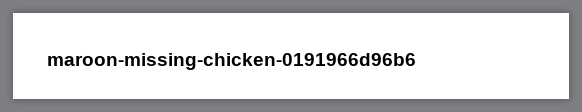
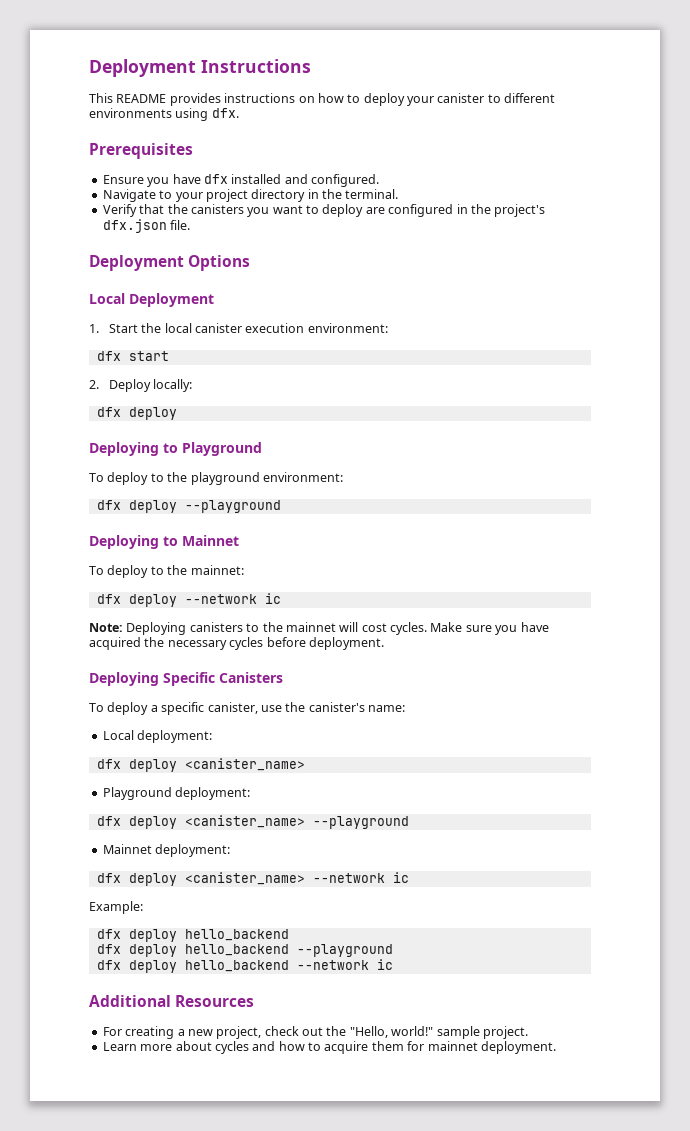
[47,53,416,70] maroon-missing-chicken-0191966d96b6 -> [89,59,311,77] [89,93,556,106] [89,108,239,121] [89,143,193,159] [102,174,379,187] [102,189,399,202] [102,204,546,217] [102,219,191,233] [89,255,251,271] [89,293,214,307] [89,323,388,333] [96,351,169,361] [89,379,193,392] [96,407,177,420] [89,442,262,456] [89,472,343,485] [96,500,281,513] [89,535,239,549] [89,565,244,578] [96,593,281,607] [89,622,549,635] [89,637,384,650] [89,672,283,686] [89,702,405,715] [102,730,213,743] [96,758,305,772] [102,787,251,800] [96,815,409,829] [102,844,231,857] [96,872,409,886] [89,901,143,914] [96,929,289,942] [96,944,393,957] [96,959,393,973] [89,995,255,1007] [102,1026,528,1039] [102,1041,556,1054] Deployment Instructions // This README provides instructions on how to deploy your canister to different environments using dfx. // Prerequisites // Ensure you have dfx installed and configured. // Navigate to your project directory in the terminal. // Verify that the canisters you want to deploy are configured in the project's dfx.json file. // Deployment Options // Local Deployment // 1. Start the local canister execution environment: // dfx start // 2. Deploy locally: // dfx deploy // Deploying to Playground // To deploy to the playground environment: // dfx deploy --playground // Deploying to Mainnet // To deploy to the mainnet: // dfx deploy --network ic // Note: Deploying canisters to the mainnet will cost cycles. Make sure you have acquired the necessary cycles before deployment. // Deploying Specific Canisters // To deploy a specific canister, use the canister's name: // Local deployment: // dfx deploy <canister_name> // Playground deployment: // dfx deploy <canister_name> --playground // Mainnet deployment: // dfx deploy <canister_name> --network ic // Example: // dfx deploy hello_backend // dfx deploy hello_backend --playground // dfx deploy hello_backend --network ic // Additional Resources // For creating a new project, check out the "Hello, world!" sample project. // Learn more about cycles and how to acquire them for mainnet deployment.

